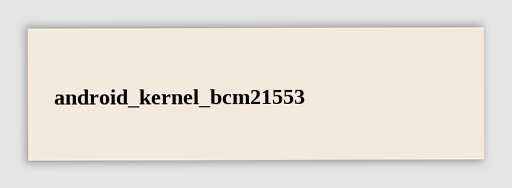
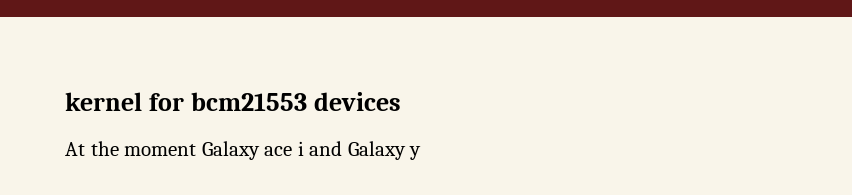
[53,88,306,109] android_kernel_bcm21553 -> [65,92,402,111] [65,141,422,160] kernel for bcm21553 devices // At the moment Galaxy ace i and Galaxy y

